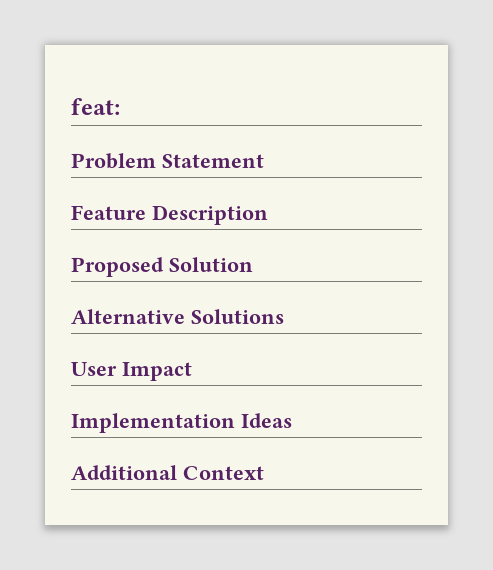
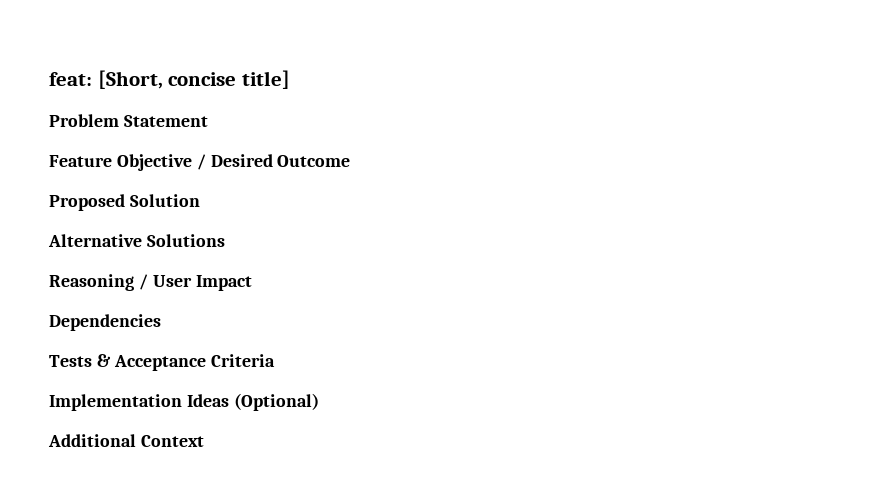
(120, 106) none -> [97,70,291,89] [Short, concise title]
[152,205,268,225] Description -> [116,154,351,171] Objective / Desired Outcome
(284, 316) none -> [49,274,148,291] Reasoning /
(192, 371) none -> [49,314,161,331] [49,354,275,371] // Dependencies // Tests & Acceptance Criteria
(292, 420) none -> [233,393,319,411] (Optional)

